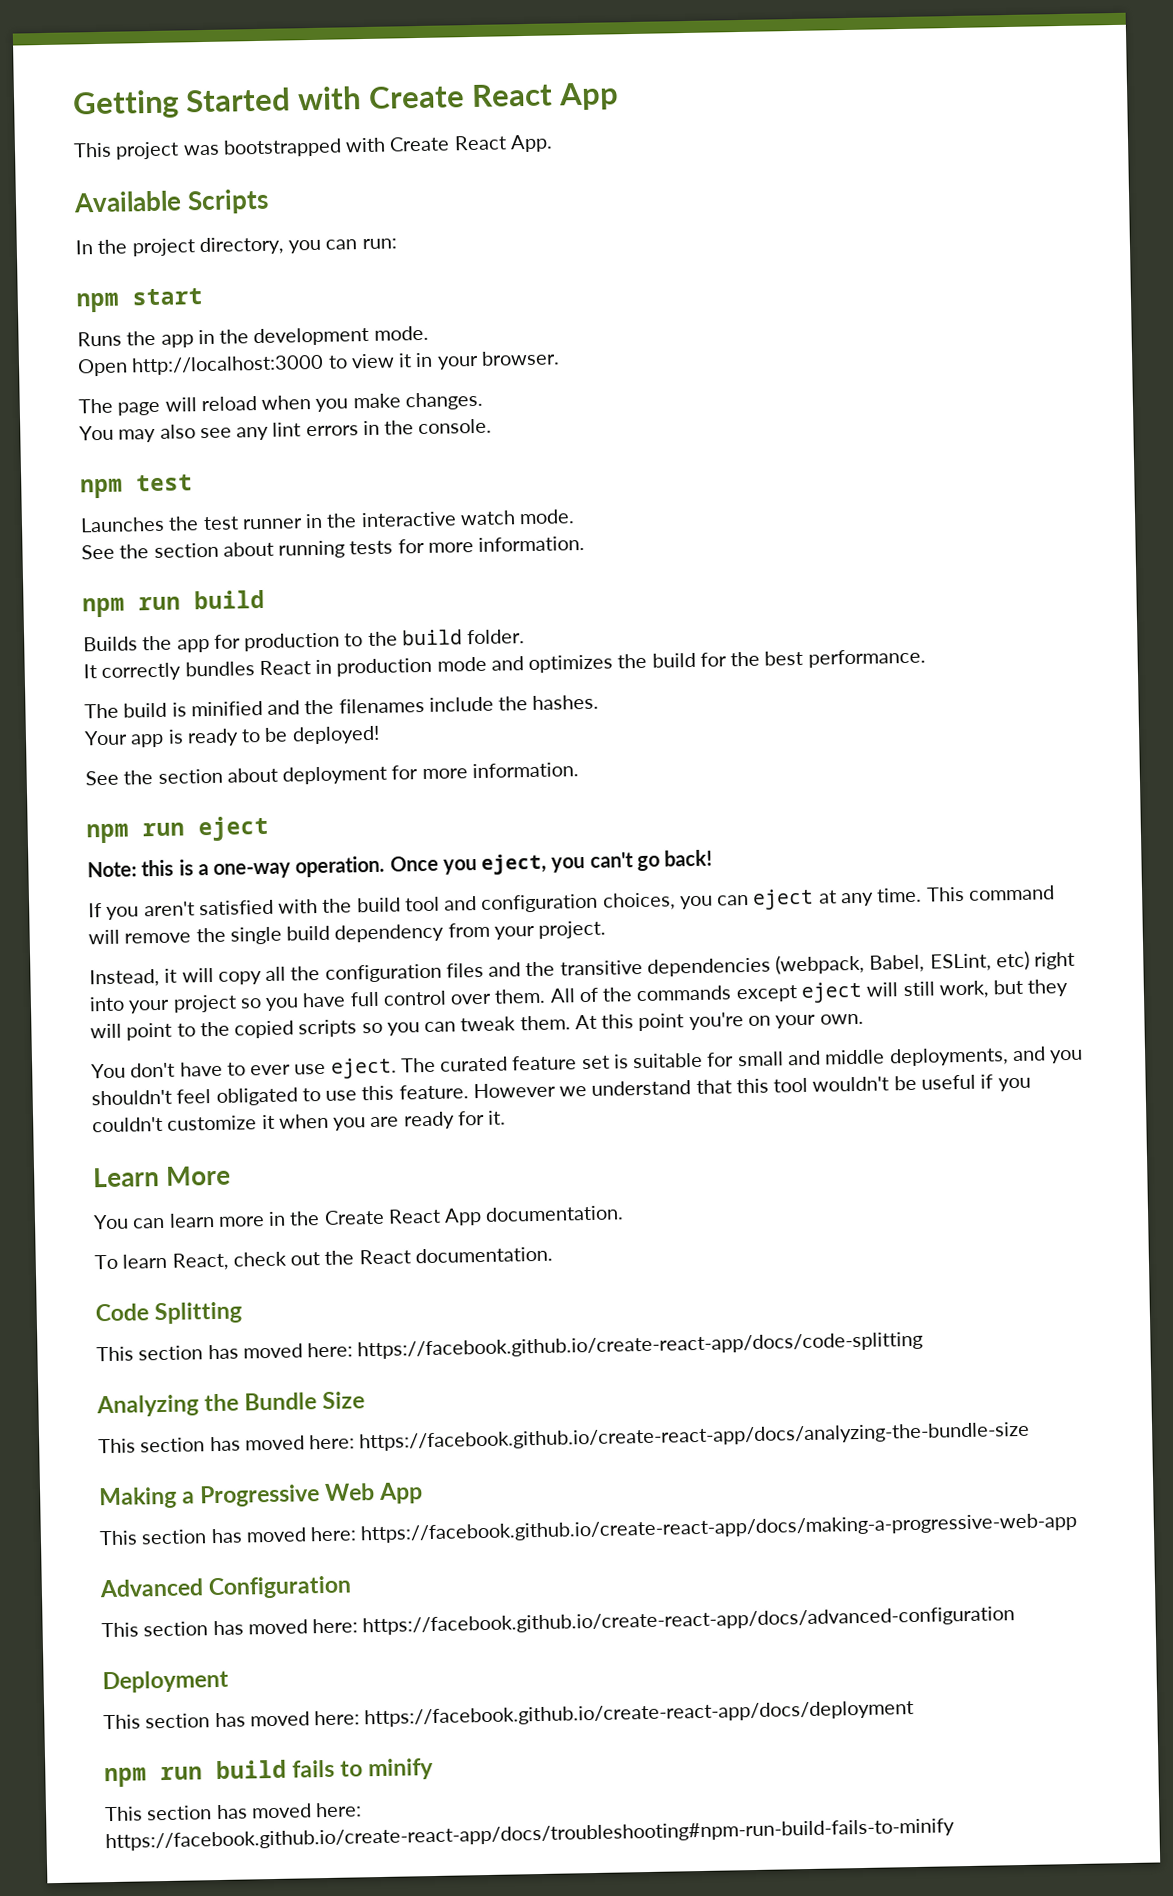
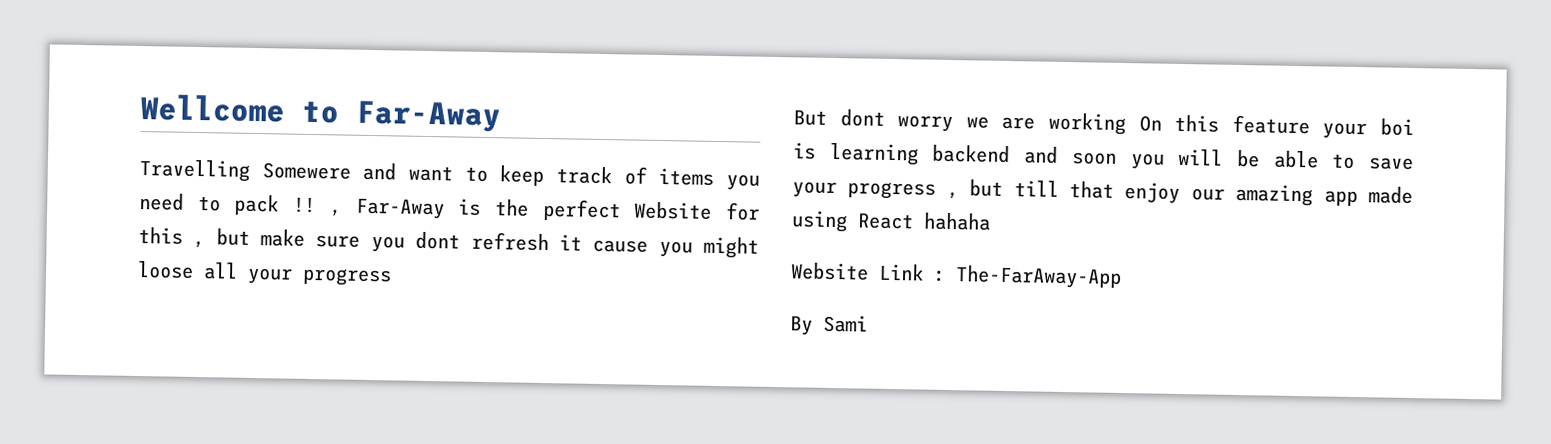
[72,82,620,120] [73,134,553,160] [73,188,270,215] [75,236,397,257] [76,288,203,313] [77,325,429,348] [77,350,560,377] [78,391,483,416] [79,418,493,443] [80,474,193,499] [80,509,576,533] [81,535,586,560] [82,589,265,618] [83,629,526,653] [83,648,926,682] [84,694,600,719] [84,725,380,748] [85,762,579,786] [86,815,269,844] [87,849,714,879] [88,885,1055,920] [88,920,607,945] [89,950,1076,988] [89,979,1069,1014] [90,1012,864,1041] [91,1046,1084,1079] [91,1074,1031,1106] [92,1110,507,1133] [93,1165,232,1188] [93,1205,625,1230] [94,1246,553,1271] [95,1301,243,1325] [96,1331,924,1362] [96,1391,366,1418] [98,1421,1031,1454] [99,1482,424,1510] [99,1512,1078,1546] [99,1575,353,1600] [101,1606,1016,1638] [102,1669,229,1694] [103,1700,915,1730] [104,1757,435,1788] [104,1802,363,1822] [105,1818,955,1852] Getting Started with Create React App // This project was bootstrapped with Create React App. // Available Scripts // In the project directory, you can run: // npm start // Runs the app in the development mode. // Open http://localhost:3000 to view it in your browser. // The page will reload when you make changes. // You may also see any lint errors in the console. // npm test // Launches the test runner in the interactive watch mode. // See the section about running tests for more information. // npm run build // Builds the app for production to the build folder. // It correctly bundles React in production mode and optimizes the build for the best performance. // The build is minified and the filenames include the hashes. // Your app is ready to be deployed! // See the section about deployment for more information. // npm run eject // Note: this is a one-way operation. Once you eject, you can't go back! // If you aren't satisfied with the build tool and configuration choices, you can eject at any time. This command will remove the single build dependency from your project. // Instead, it will copy all the configuration files and the transitive dependencies (webpack, Babel, ESLint, etc) right into your project so you have full control over them. All of the commands except eject will still work, but they will point to the copied scripts so you can tweak them. At this point you're on your own. // You don't have to ever use eject. The curated feature set is suitable for small and middle deployments, and you shouldn't feel obligated to use this feature. However we understand that this tool wouldn't be useful if you couldn't customize it when you are ready for it. // Learn More // You can learn more in the Create React App documentation. // To learn React, check out the React documentation. // Code Splitting // This section has moved here: https://facebook.github.io/create-react-app/docs/code-splitting // Analyzing the Bundle Size // This section has moved here: https://facebook.github.io/create-react-app/docs/analyzing-the-bundle-size // Making a Progressive Web App // This section has moved here: https://facebook.github.io/create-react-app/docs/making-a-progressive-web-app // Advanced Configuration // This section has moved here: https://facebook.github.io/create-react-app/docs/advanced-configuration // Deployment // This section has moved here: https://facebook.github.io/create-react-app/docs/deployment // npm run build fails to minify // This section has moved here: https://facebook.github.io/create-react-app/docs/troubleshooting#npm-run-build-fails-to-minify -> [140,94,502,133] [139,159,761,191] [139,193,760,222] [138,227,759,259] [137,260,392,287] [793,109,1414,140] [793,142,1414,171] [792,179,1413,207] [791,210,991,233] [791,262,1122,289] [790,314,868,336] Wellcome to Far-Away // Travelling Somewere and want to keep track of items you need to pack !! , Far-Away is the perfect Website for this , but make sure you dont refresh it cause you might loose all your progress // But dont worry we are working On this feature your boi is learning backend and soon you will be able to save your progress , but till that enjoy our amazing app made using React hahaha // Website Link : The-FarAway-App // By Sami

